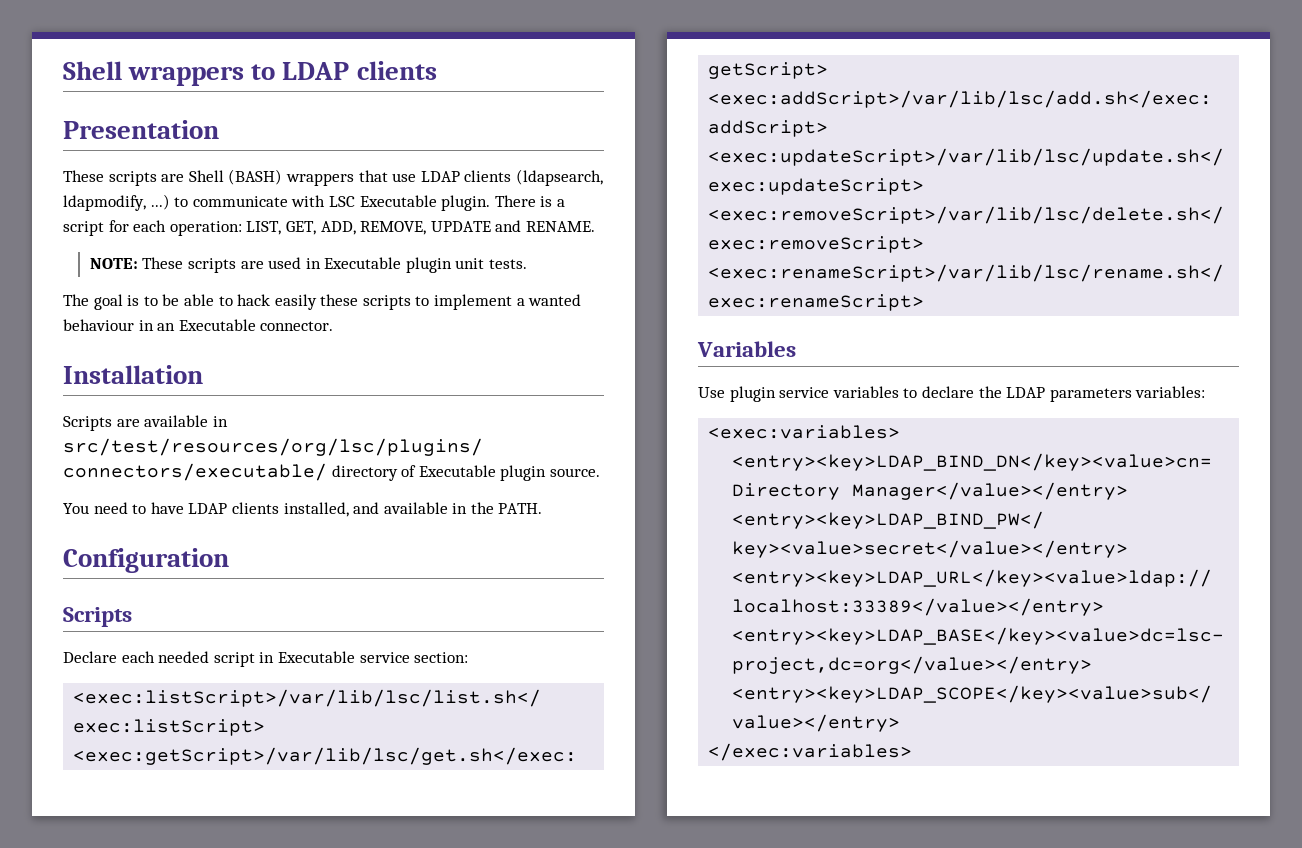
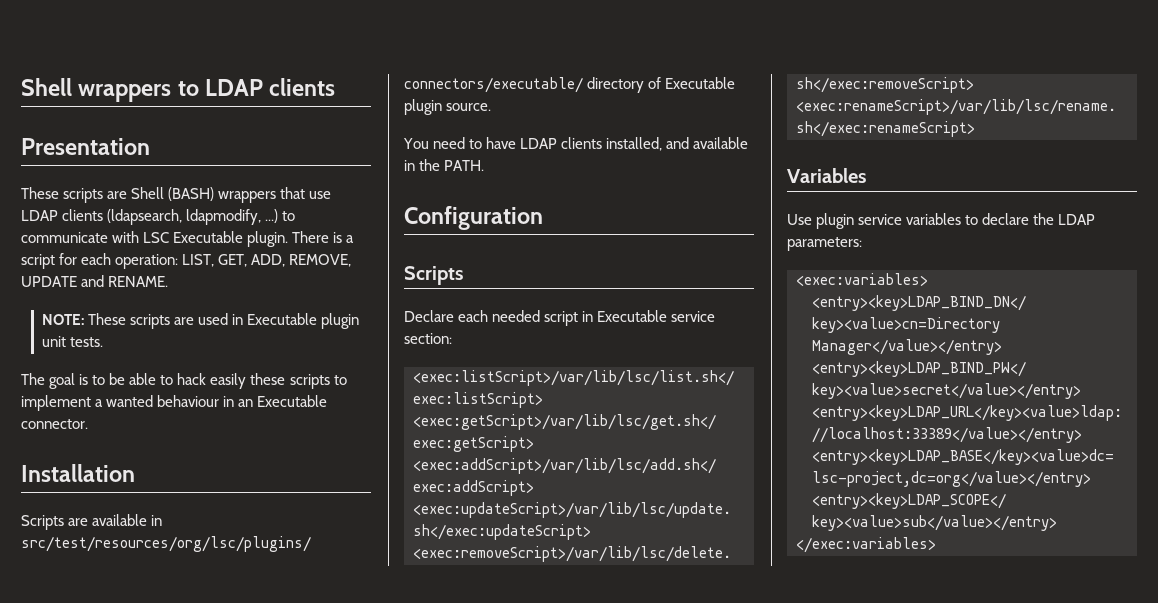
[1049,386,1206,402] parameters variables: -> [787,237,862,251] parameters:

